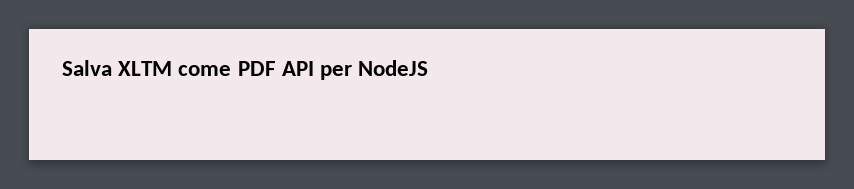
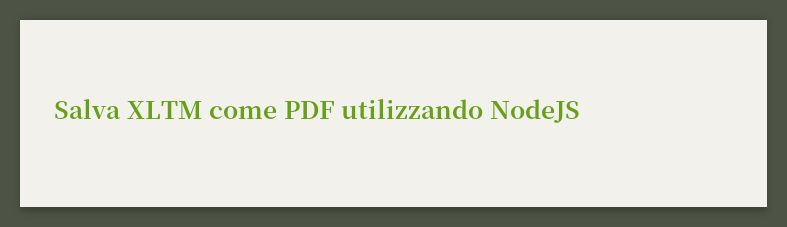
[281,61,353,80] API per -> [341,99,484,119] utilizzando

